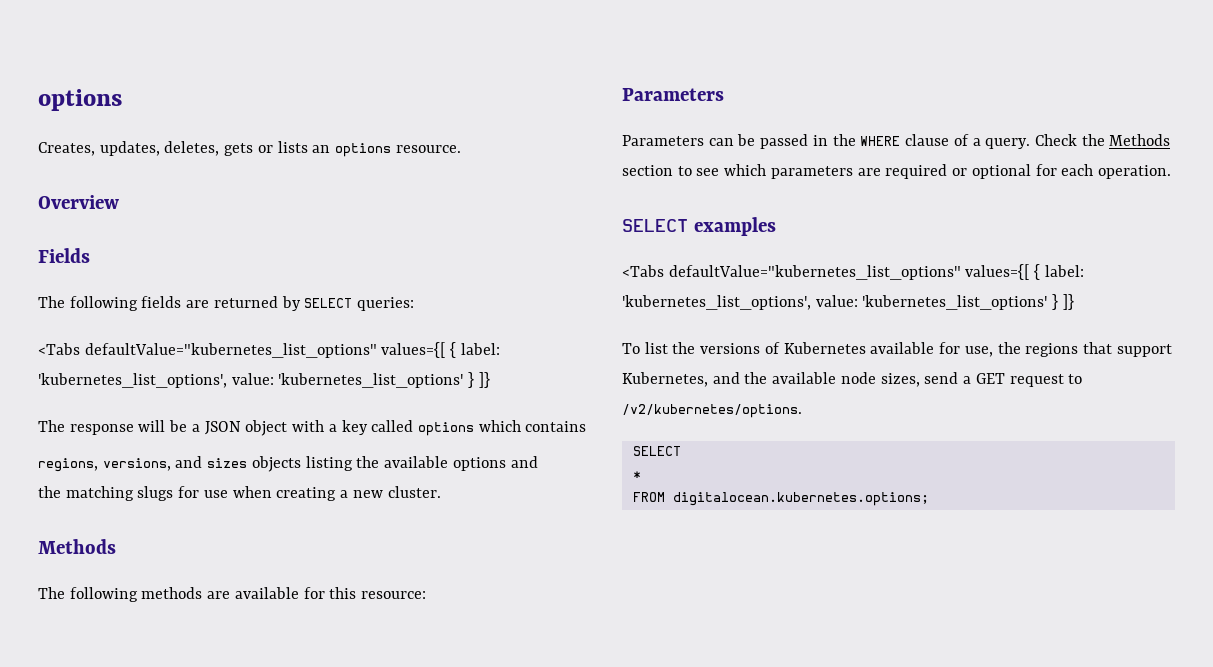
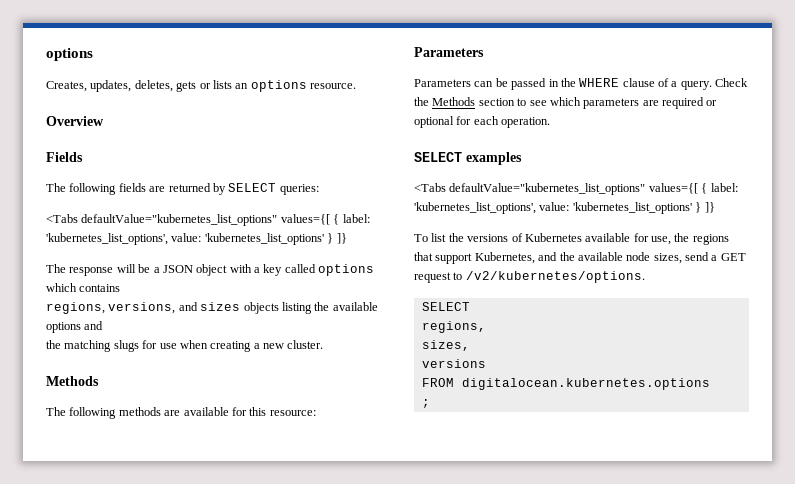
[632,471,641,479] * -> [421,321,486,333] [421,340,470,351] [421,359,486,368] regions, // sizes, // versions
[672,492,929,506] digitalocean.kubernetes.options; -> [461,378,710,390] [421,399,430,408] digitalocean.kubernetes.options // ;

